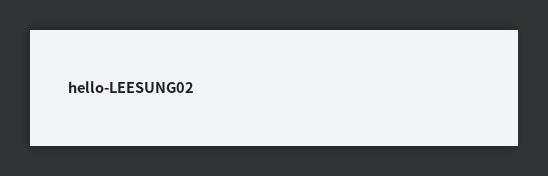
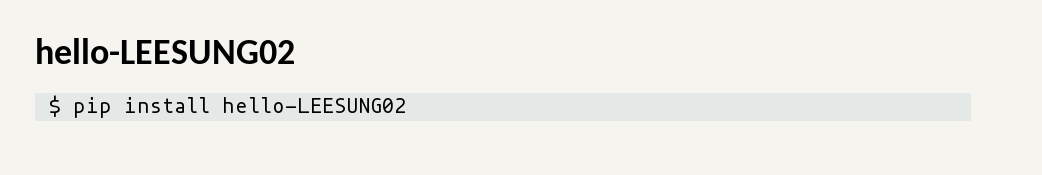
[68,81,194,93] hello-LEESUNG02 -> [35,38,295,64] [48,95,406,118] hello-LEESUNG02 // $ pip install hello-LEESUNG02

